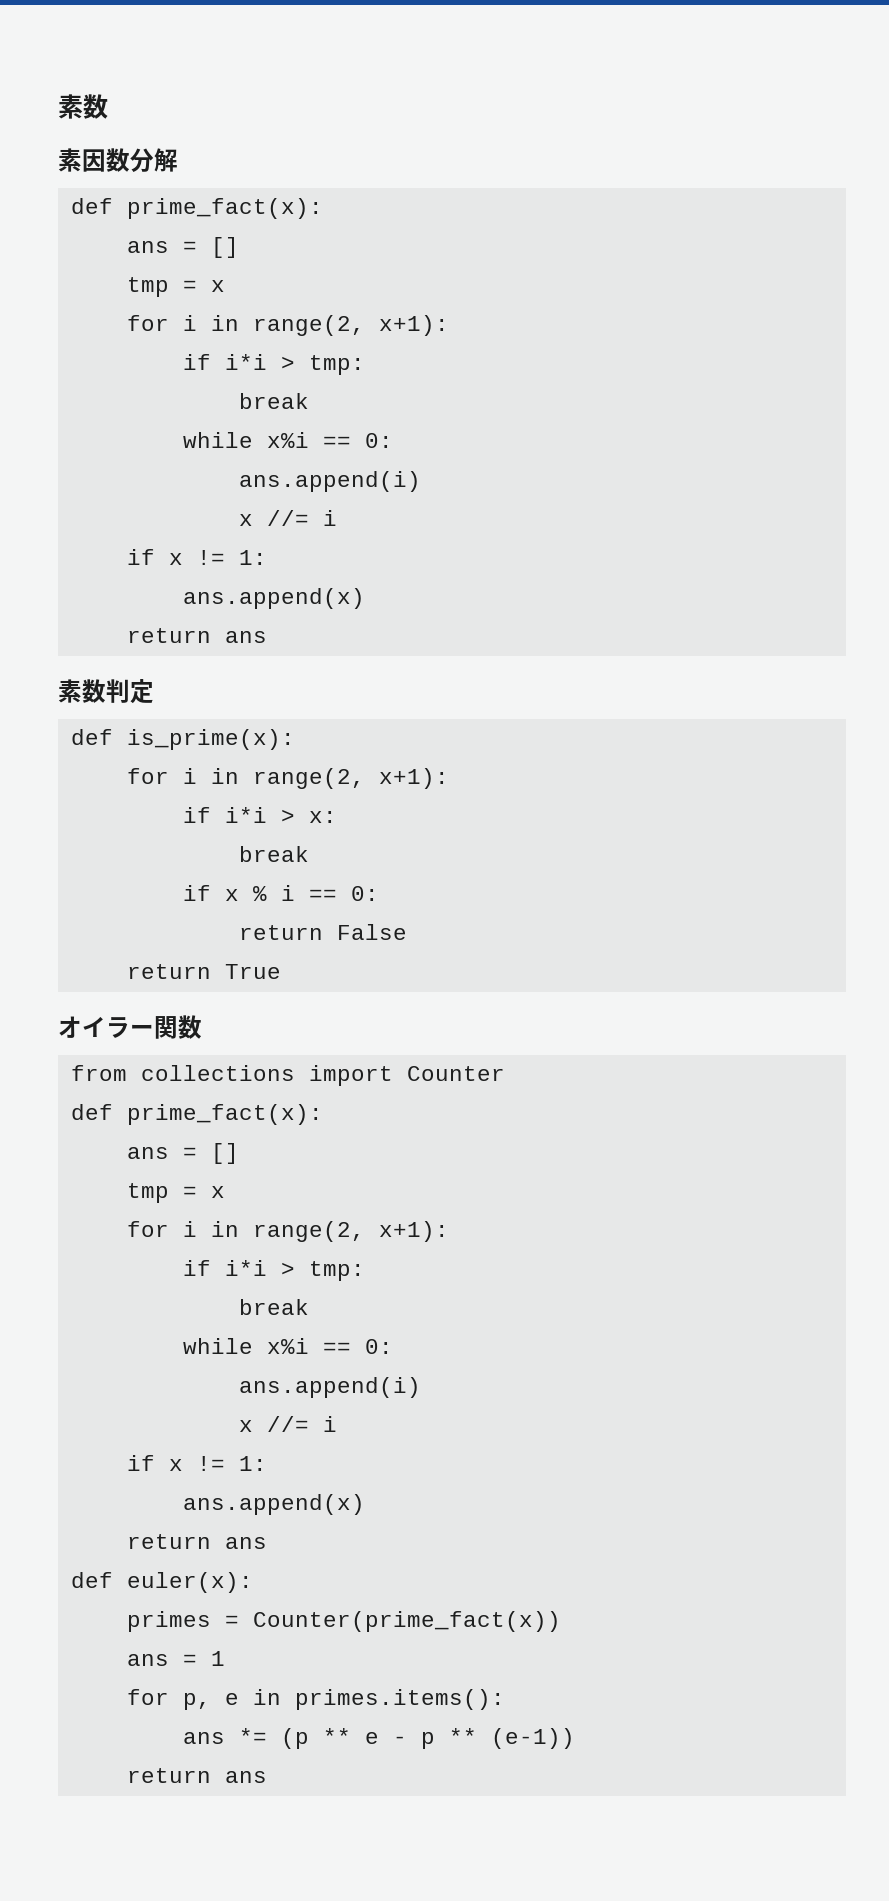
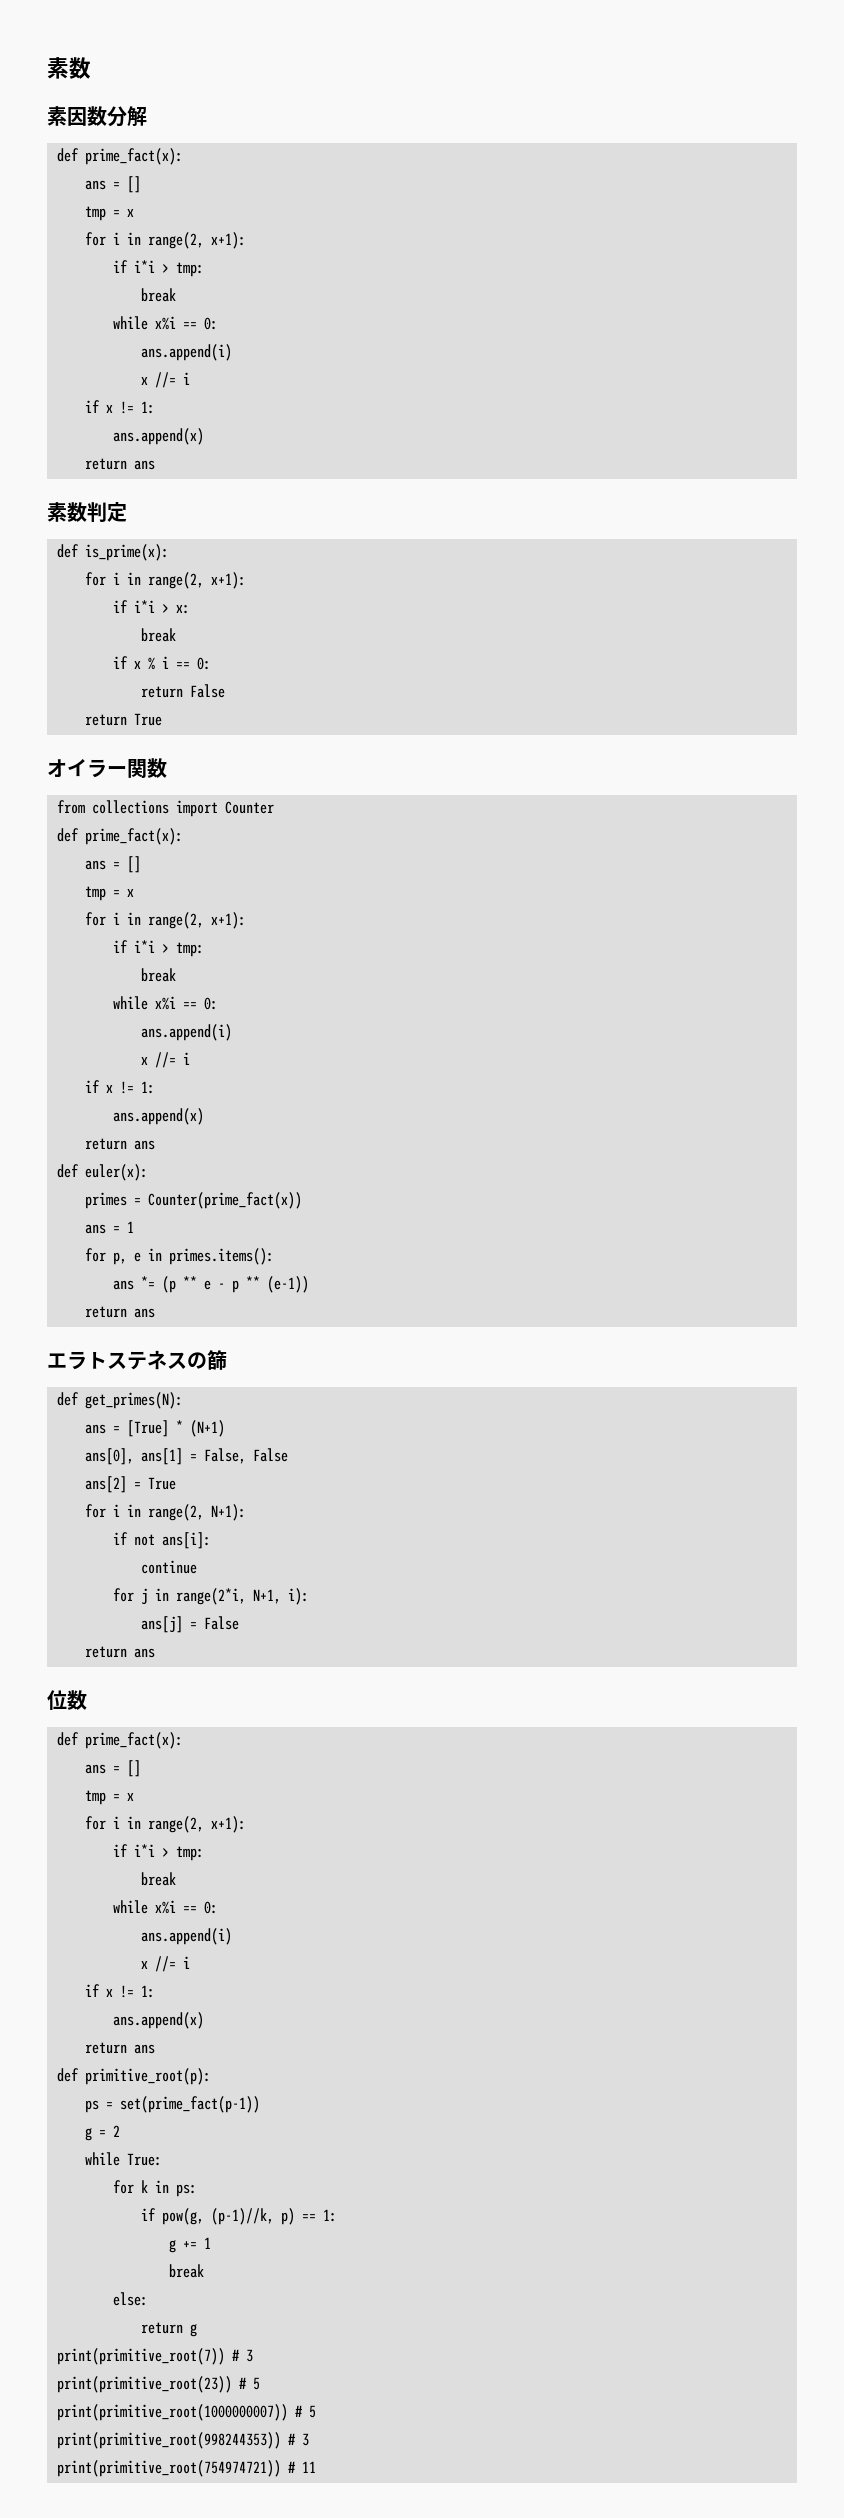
(267, 1777) none -> [47,1350,227,1370] [57,1392,184,1409] [85,1420,226,1437] [85,1448,289,1465] [85,1476,177,1493] [85,1504,247,1521] [113,1532,212,1549] [141,1560,198,1574] [113,1588,310,1605] [141,1616,240,1633] [85,1646,156,1658] [47,1690,87,1710] [57,1732,184,1749] [85,1760,142,1777] [85,1790,135,1805] [85,1816,247,1833] [113,1844,205,1861] [141,1872,177,1886] [113,1900,219,1914] [141,1928,233,1945] [141,1956,191,1972] [85,1984,156,1998] [113,2012,205,2029] [85,2042,156,2054] [57,2068,212,2085] [85,2096,261,2113] [85,2125,121,2141] [85,2152,163,2166] [113,2180,198,2197] [141,2208,338,2225] [169,2237,212,2253] [169,2264,205,2278] [113,2292,149,2306] [141,2322,198,2337] [57,2348,254,2365] [57,2376,261,2393] [57,2404,317,2421] [57,2432,310,2449] [57,2460,317,2477] // エラトステネスの篩 // def get_primes(N): // ans = [True] * (N+1) // ans[0], ans[1] = False, False // ans[2] = True // for i in range(2, N+1): // if not ans[i]: // continue // for j in range(2*i, N+1, i): // ans[j] = False // return ans // 位数 // def prime_fact(x): // ans = [] // tmp = x // for i in range(2, x+1): // if i*i > tmp: // break // while x%i == 0: // ans.append(i) // x //= i // if x != 1: // ans.append(x) // return ans // def primitive_root(p): // ps = set(prime_fact(p-1)) // g = 2 // while True: // for k in ps: // if pow(g, (p-1)//k, p) == 1: // g += 1 // break // else: // return g // print(primitive_root(7)) # 3 // print(primitive_root(23)) # 5 // print(primitive_root(1000000007)) # 5 // print(primitive_root(998244353)) # 3 // print(primitive_root(754974721)) # 11

